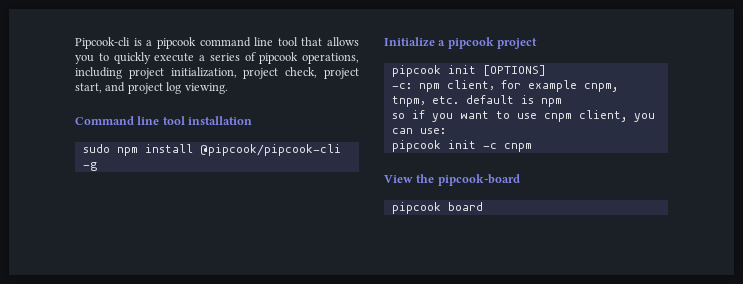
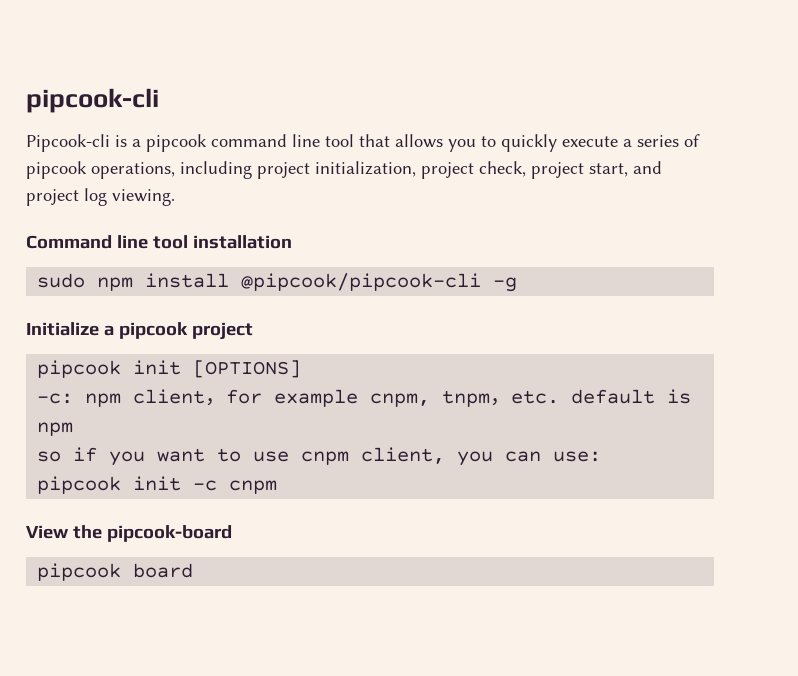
(75, 43) none -> [26,88,159,113] pipcook-cli //

